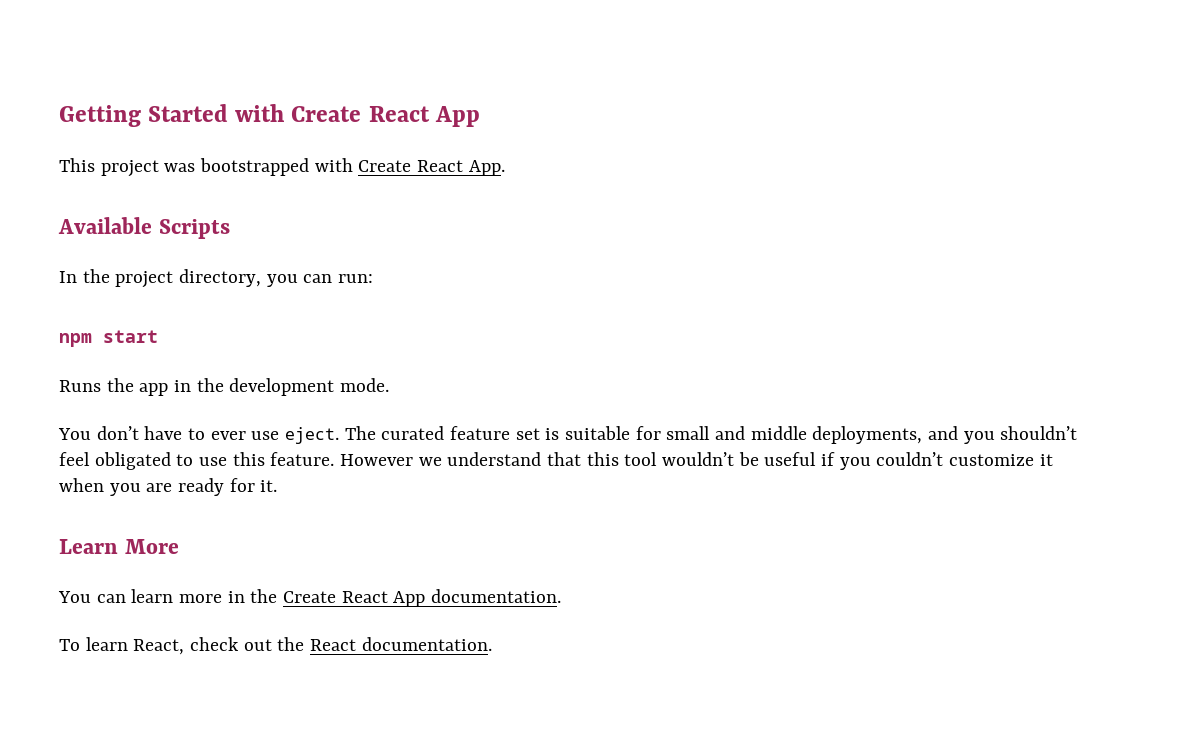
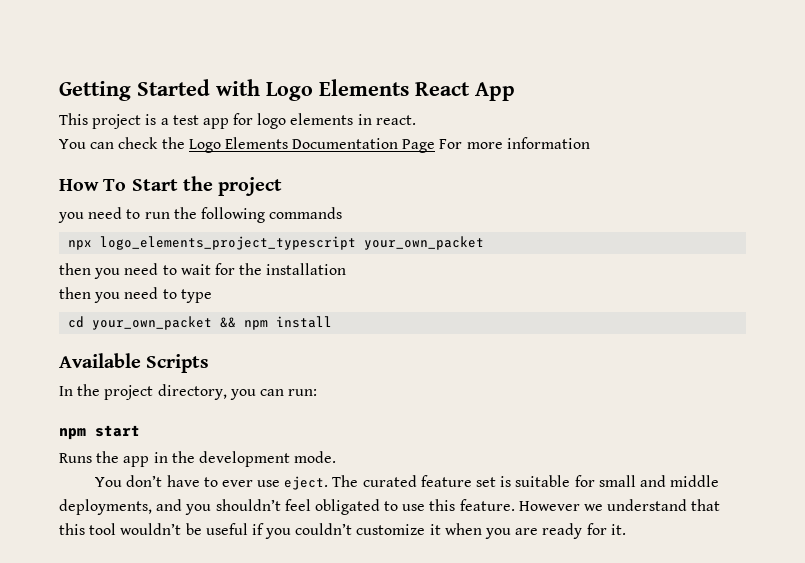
[291,106,362,122] Create -> [266,79,409,101] Logo Elements
[164,158,505,176] was bootstrapped with Create React App. -> [145,113,416,129] [59,137,590,153] [59,176,283,196] [58,207,343,223] [68,236,485,250] [59,263,347,279] [59,287,212,303] [68,316,333,330] is a test app for logo elements in react. // You can check the Logo Elements Documentation Page For more information // How To Start the project // you need to run the following commands // npx logo_elements_project_typescript your_own_packet // then you need to wait for the installation // then you need to type // cd your_own_packet && npm install
[59,539,179,554] [58,589,562,607] [59,637,492,655] // Learn More // You can learn more in the Create React App documentation. // To learn React, check out the React documentation. -> (626, 529) none

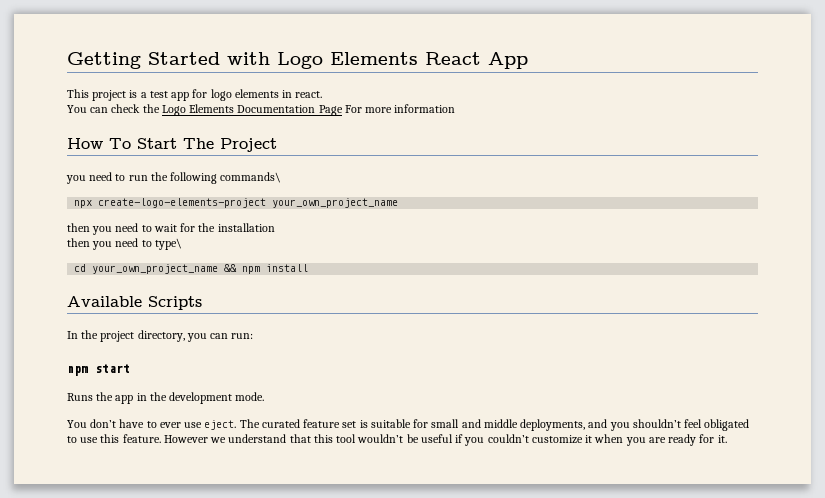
[182,176,283,196] the project -> [183,138,277,152] The Project
[269,207,343,219] commands -> [220,172,282,183] commands\
[100,236,485,250] logo_elements_project_typescript your_own_packet -> [98,198,399,208] create-logo-elements-project your_own_project_name
[180,289,212,303] type -> [154,238,182,250] type\
[92,316,213,330] your_own_packet -> [92,264,219,274] your_own_project_name

